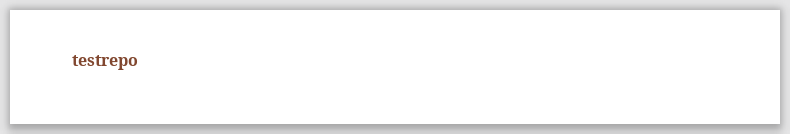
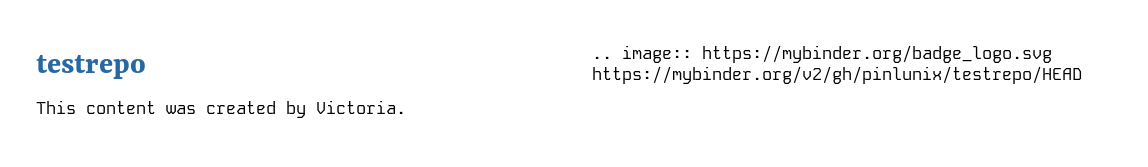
(138, 62) none -> [36,100,406,118] [592,45,1052,63] [592,66,1082,84] // This content was created by Victoria. // .. image:: https://mybinder.org/badge_logo.svg https://mybinder.org/v2/gh/pinlunix/testrepo/HEAD

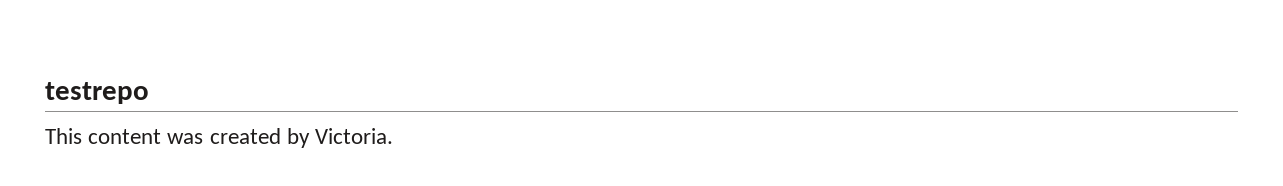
[592,45,1052,63] [592,66,1082,84] // .. image:: https://mybinder.org/badge_logo.svg https://mybinder.org/v2/gh/pinlunix/testrepo/HEAD -> (394, 136) none

